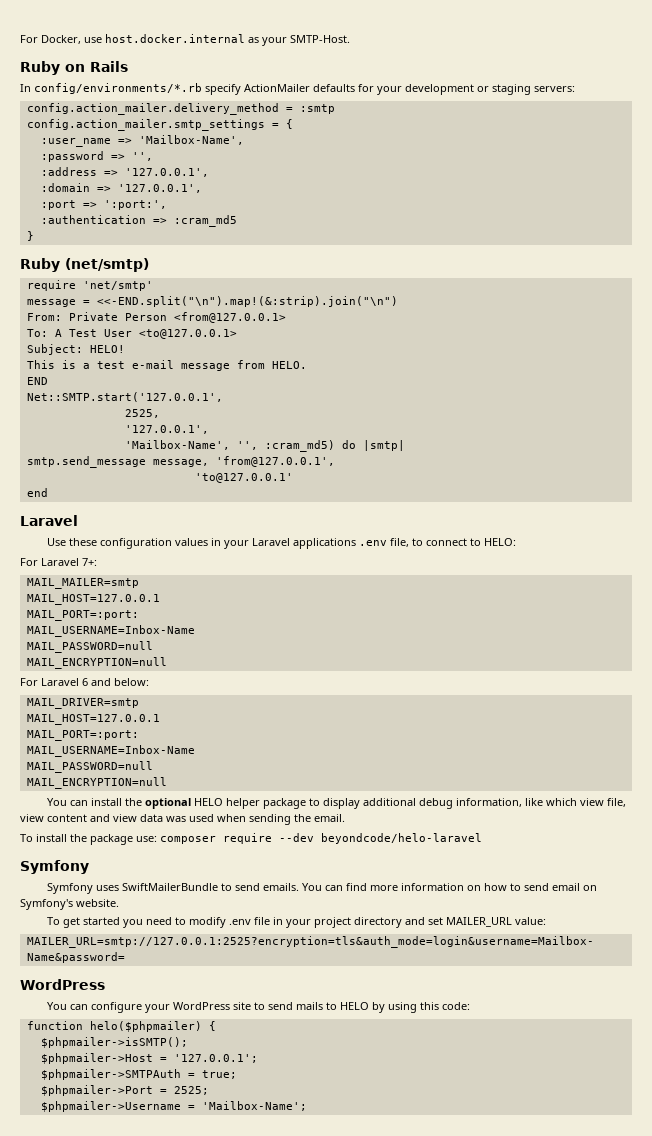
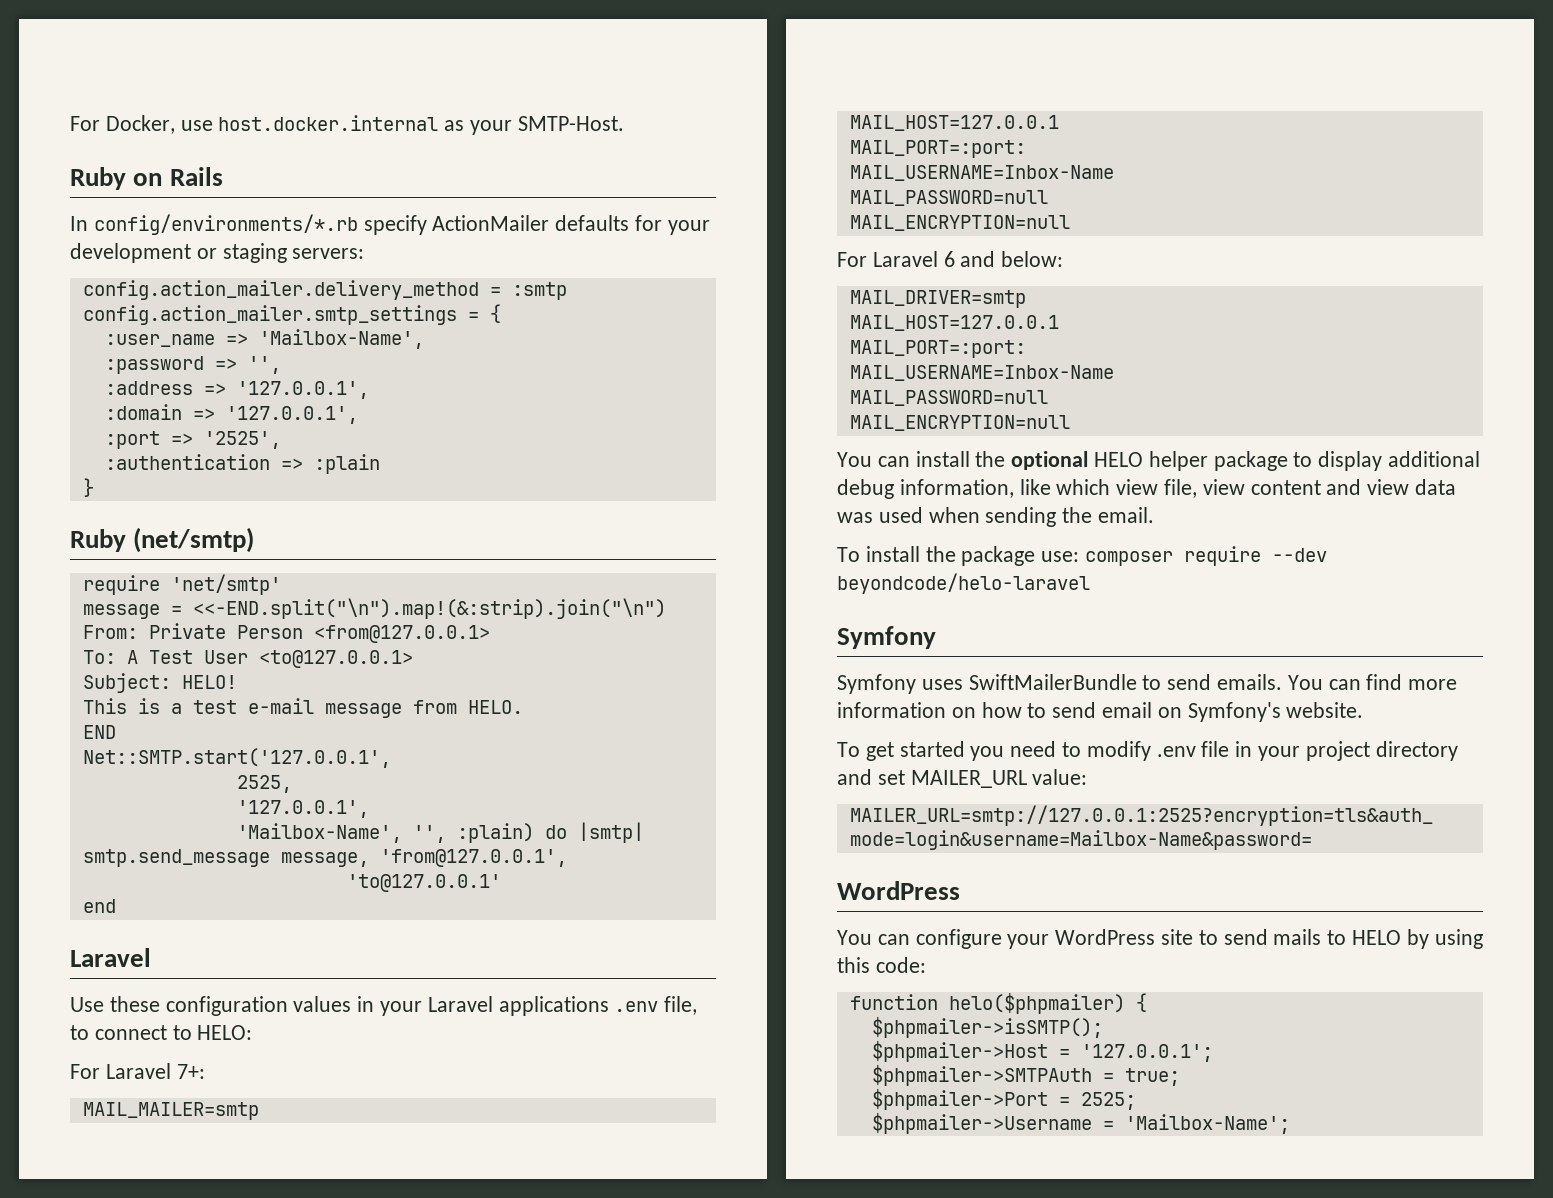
[103,200,167,210] ':port:', -> [203,431,281,449] '2525',
[173,215,237,227] :cram_md5 -> [313,454,380,474] :plain
[264,440,335,452] :cram_md5) -> [456,823,534,843] :plain)

